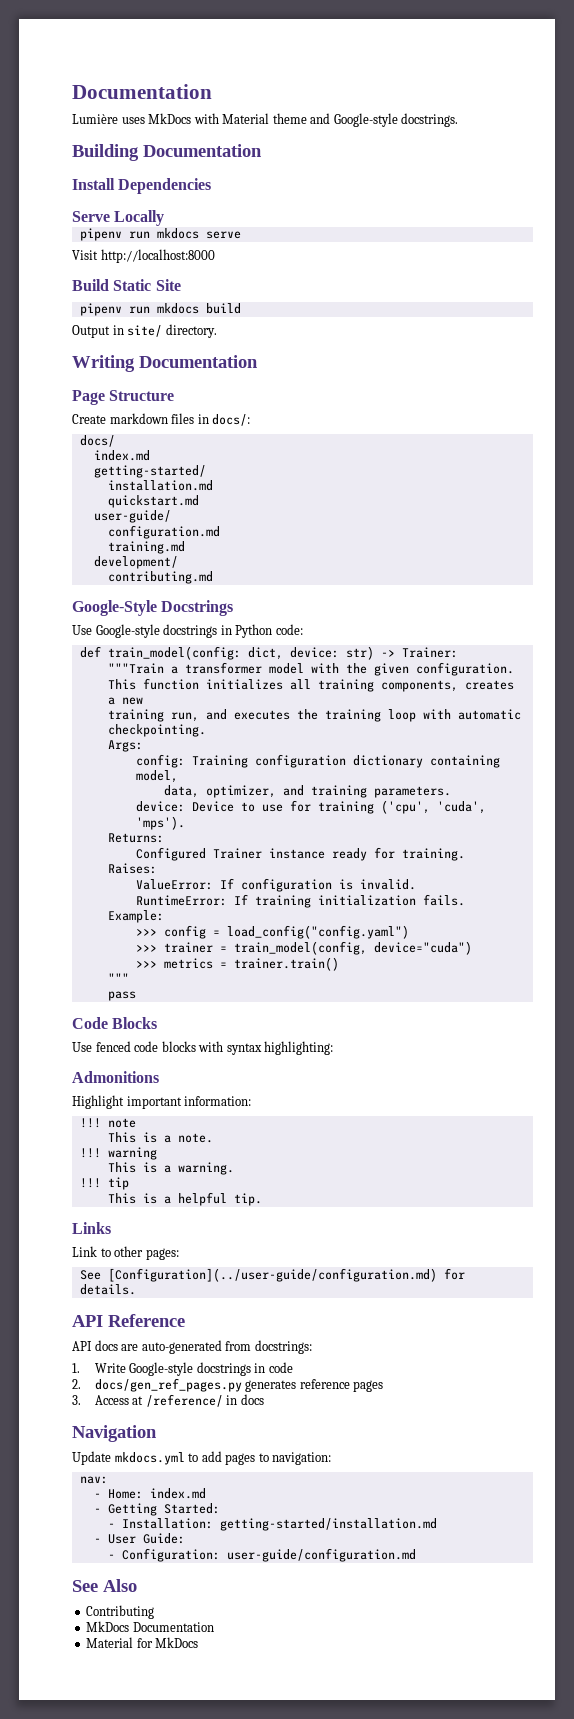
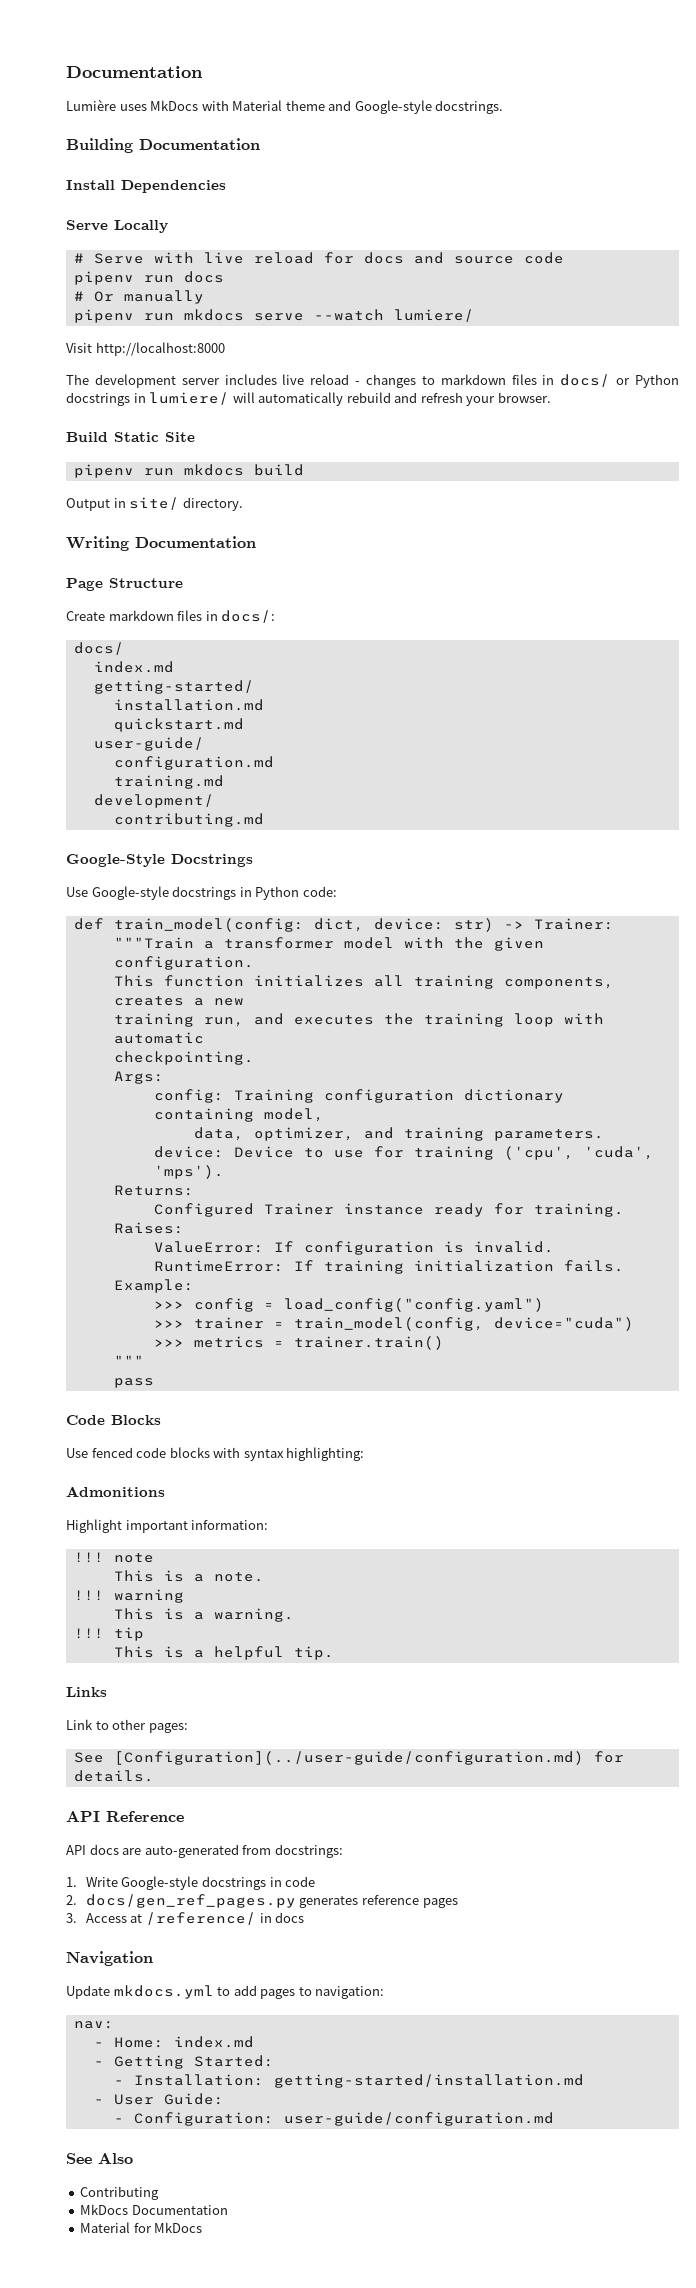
(165, 218) none -> [73,252,564,264] [73,271,224,285] [73,290,204,304] // # Serve with live reload for docs and source code // pipenv run docs // # Or manually
(241, 235) none -> [313,309,474,322] --watch lumiere/
(215, 256) none -> [66,374,679,388] [66,392,551,406] // The development server includes live reload - changes to markdown files in docs/ or Python docstrings in lumiere/ will automatically rebuild and refresh your browser.

